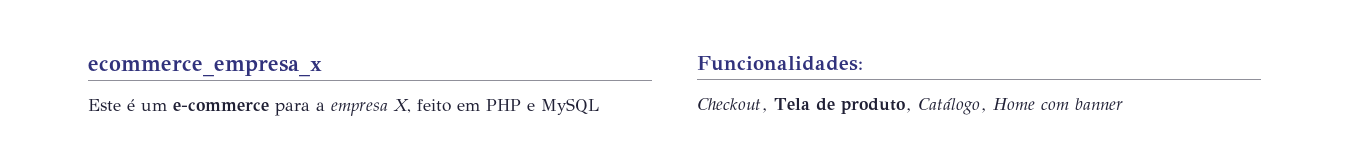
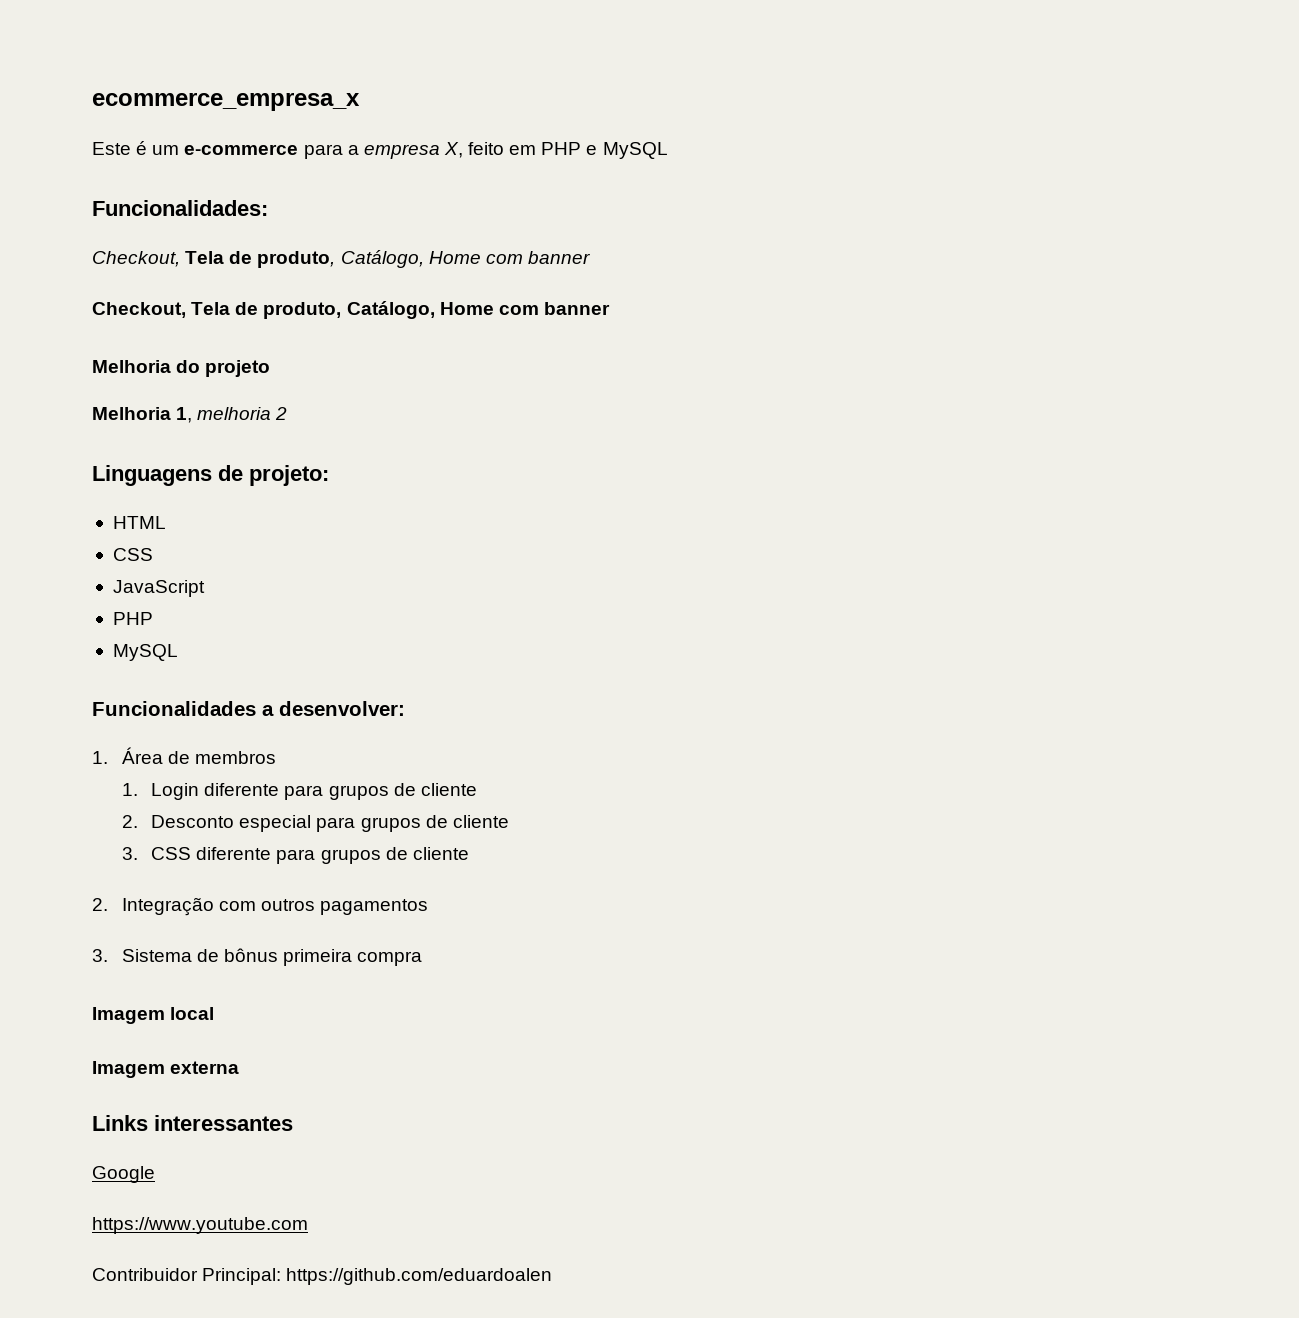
(1123, 104) none -> [92,301,610,319] [92,360,271,377] [92,407,288,423] [92,465,329,486] [112,516,166,529] [112,548,153,561] [112,580,205,597] [112,612,153,625] [112,644,178,661] [92,701,405,716] [92,747,276,764] [121,783,477,800] [121,815,509,832] [121,847,469,864] [92,897,428,916] [92,948,423,966] [92,1007,215,1024] [92,1061,240,1078] [92,1115,293,1131] [92,1166,155,1183] [92,1217,308,1234] [92,1268,553,1285] // Checkout, Tela de produto, Catálogo, Home com banner // Melhoria do projeto // Melhoria 1, melhoria 2 // Linguagens de projeto: // HTML // CSS // JavaScript // PHP // MySQL // Funcionalidades a desenvolver: // 1. Área de membros // 1. Login diferente para grupos de cliente // 2. Desconto especial para grupos de cliente // 3. CSS diferente para grupos de cliente // 2. Integração com outros pagamentos // 3. Sistema de bônus primeira compra // Imagem local // Imagem externa // Links interessantes // Google // https://www.youtube.com // Contribuidor Principal: https://github.com/eduardoalen

